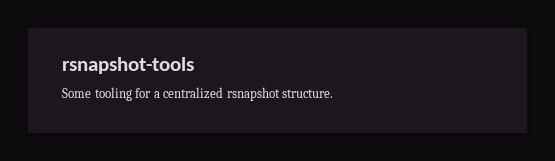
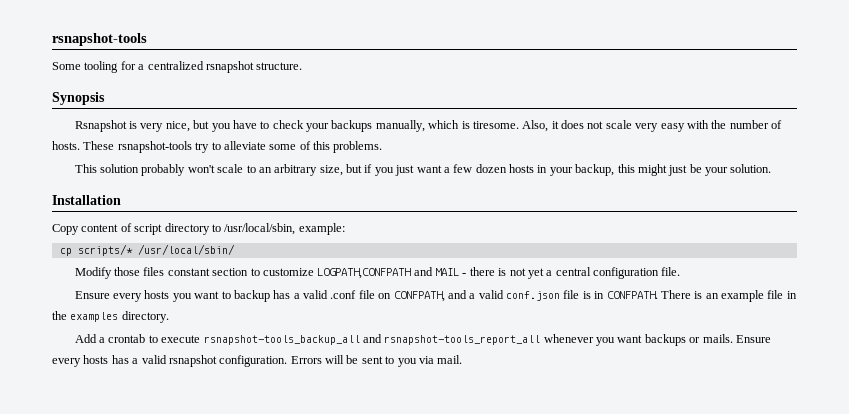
(334, 93) none -> [52,92,105,105] [74,120,783,132] [52,141,383,153] [74,164,772,176] [52,195,121,205] [52,223,345,235] [59,244,235,256] [74,267,681,279] [74,290,797,302] [52,311,169,323] [74,334,771,346] [52,355,463,367] // Synopsis // Rsnapshot is very nice, but you have to check your backups manually, which is tiresome. Also, it does not scale very easy with the number of hosts. These rsnapshot-tools try to alleviate some of this problems. // This solution probably won't scale to an arbitrary size, but if you just want a few dozen hosts in your backup, this might just be your solution. // Installation // Copy content of script directory to /usr/local/sbin, example: // cp scripts/* /usr/local/sbin/ // Modify those files constant section to customize LOGPATH,CONFPATH and MAIL - there is not yet a central configuration file. // Ensure every hosts you want to backup has a valid .conf file on CONFPATH, and a valid conf.json file is in CONFPATH. There is an example file in the examples directory. // Add a crontab to execute rsnapshot-tools_backup_all and rsnapshot-tools_report_all whenever you want backups or mails. Ensure every hosts has a valid rsnapshot configuration. Errors will be sent to you via mail.

